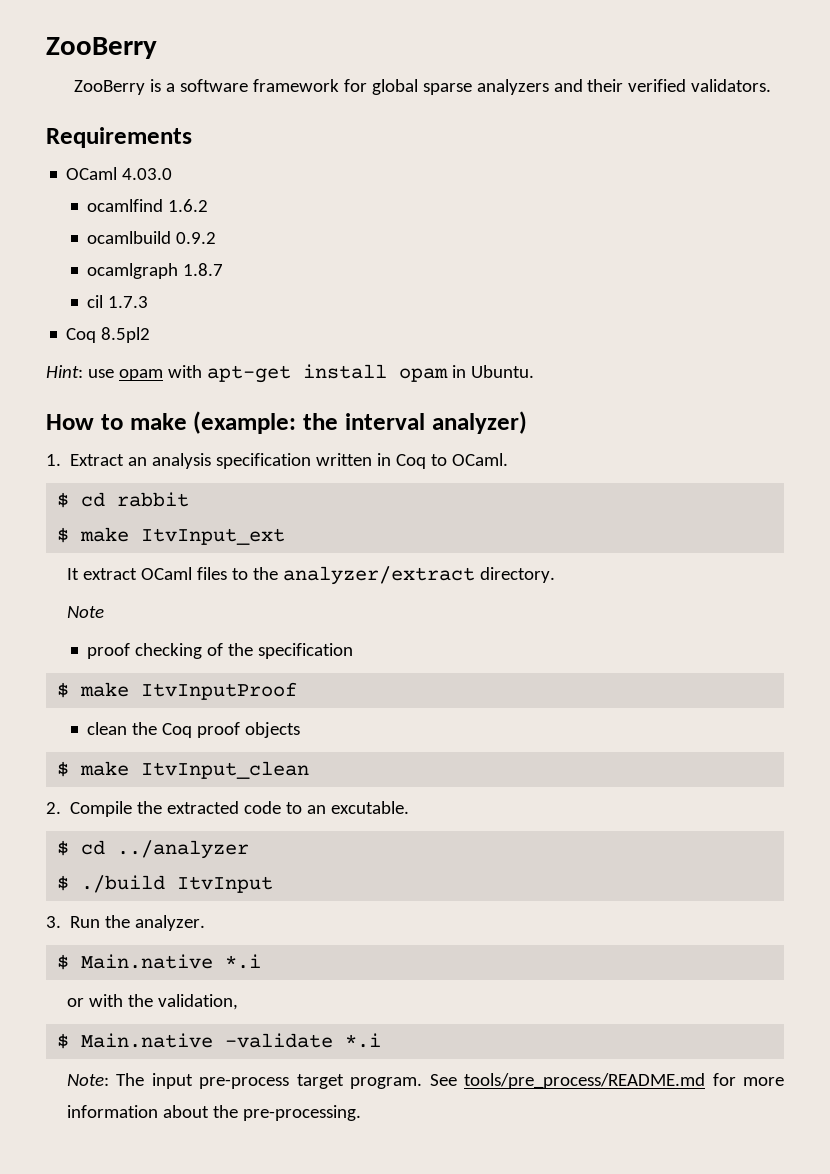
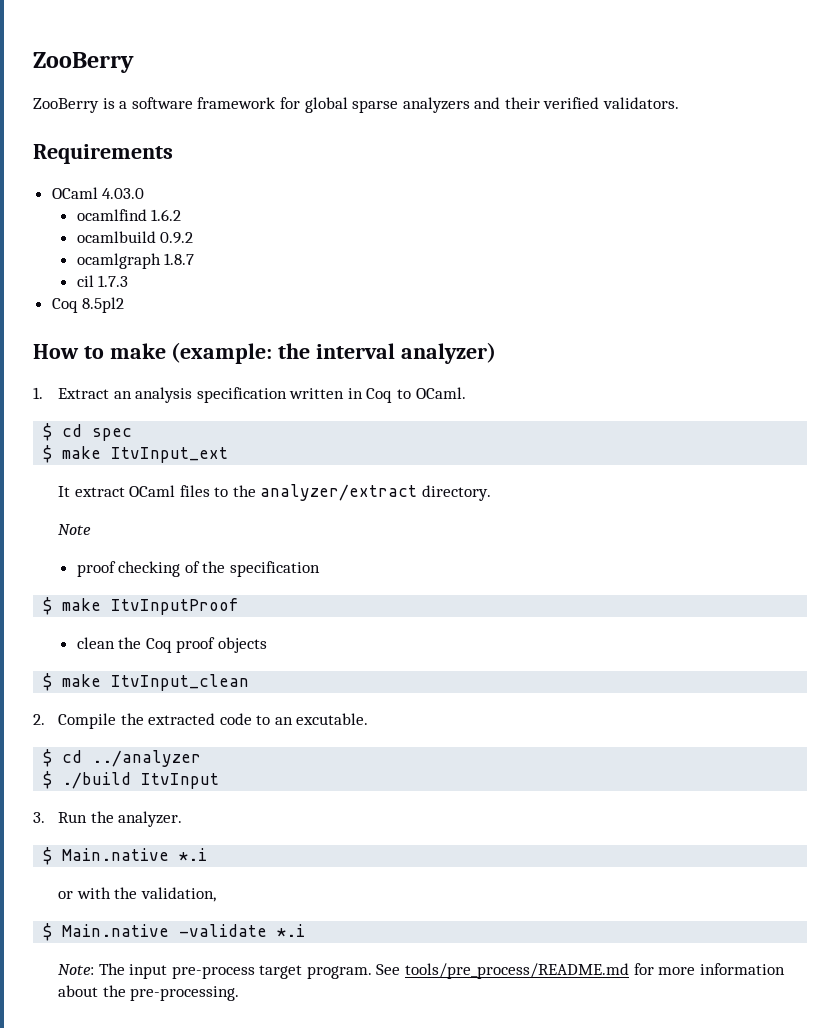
[46,364,534,383] // Hint: use opam with apt-get install opam in Ubuntu. -> (125, 305) none
[117,492,190,507] rabbit -> [92,428,133,441] spec

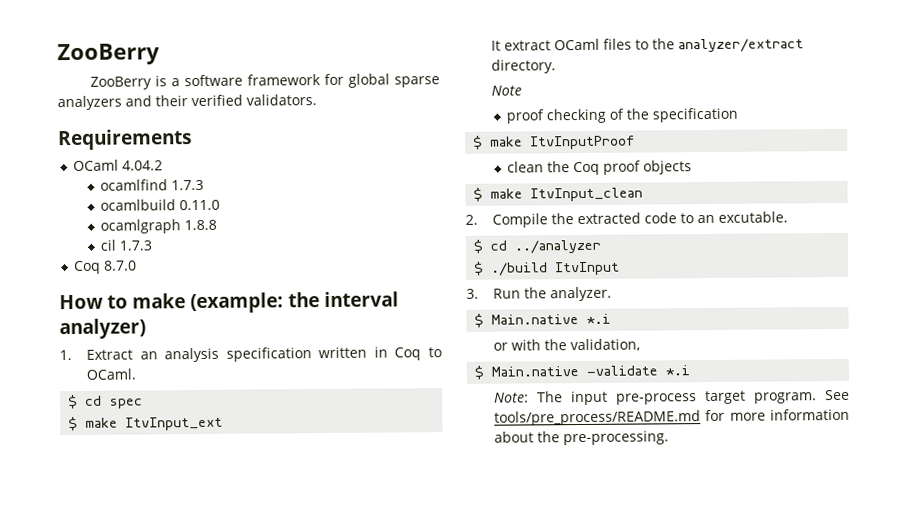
[102,188,145,199] 4.03.0 -> [122,160,164,171] 4.04.2
[151,209,182,221] 1.6.2 -> [171,179,205,191] 1.7.3
[160,232,194,244] 0.9.2 -> [179,199,221,211] 0.11.0
[164,253,195,265] 1.8.7 -> [184,219,218,231] 1.8.8
[82,297,125,313] 8.5pl2 -> [104,260,138,271] 8.7.0

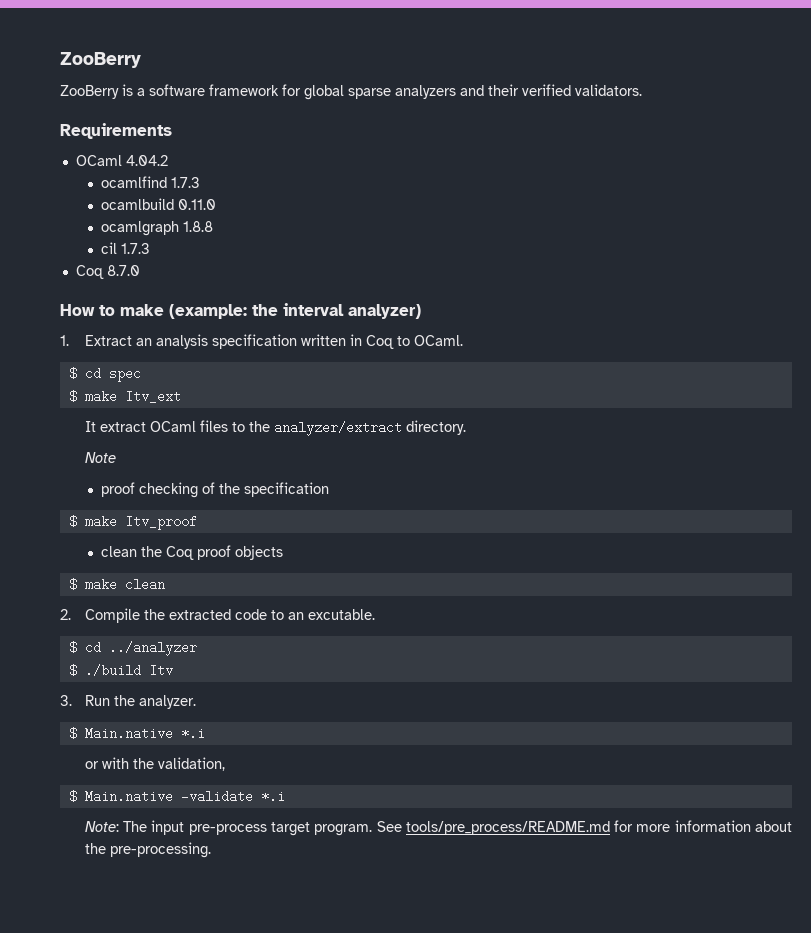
[125,416,224,431] ItvInput_ext -> [124,390,181,403] Itv_ext
[530,135,636,150] ItvInputProof -> [124,515,197,530] Itv_proof
[530,187,644,202] ItvInput_clean -> [124,578,165,591] clean
[555,261,621,276] ItvInput -> [148,664,173,677] Itv

